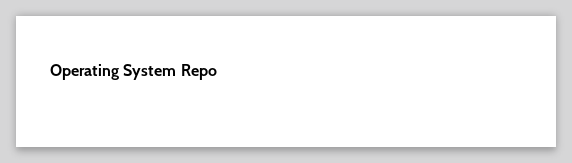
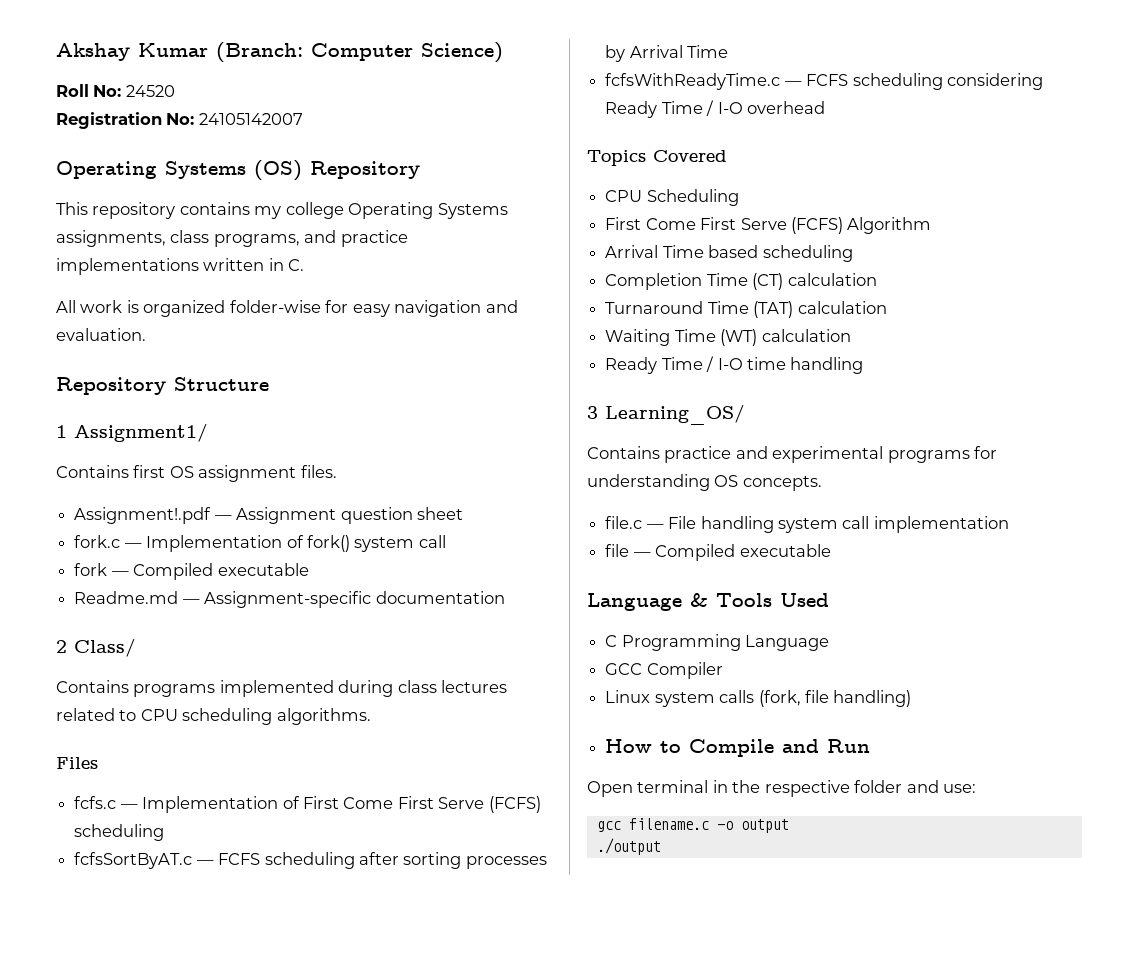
[50,64,217,80] Operating System Repo -> [56,42,503,63] [56,84,175,97] [56,112,303,129] [56,160,420,181] [56,202,508,219] [56,230,408,247] [56,258,305,275] [56,300,518,317] [56,328,146,341] [56,377,269,395] [56,423,208,442] [56,465,337,482] [74,507,463,524] [74,535,446,552] [74,563,309,580] [74,591,505,608] [56,638,136,657] [56,680,508,697] [56,708,371,725] [56,757,98,769] [74,796,541,813] [74,824,165,841] [74,852,547,869] [605,45,729,62] [605,73,1043,90] [605,100,825,118] [587,150,727,166] [605,189,739,206] [605,217,932,234] [605,245,853,262] [605,273,877,290] [605,301,887,318] [605,329,851,346] [605,356,864,374] [587,404,745,425] [587,446,998,463] [587,474,822,491] [605,516,1009,533] [605,544,831,561] [587,593,829,611] [605,634,830,651] [605,662,723,679] [605,690,912,707] [605,739,871,757] [587,780,977,797] [596,818,789,833] [596,838,661,855] Akshay Kumar (Branch: Computer Science) // Roll No: 24520 // Registration No: 24105142007 // Operating Systems (OS) Repository // This repository contains my college Operating Systems assignments, class programs, and practice implementations written in C. // All work is organized folder-wise for easy navigation and evaluation. // Repository Structure // 1 Assignment1/ // Contains first OS assignment files. // Assignment!.pdf — Assignment question sheet // fork.c — Implementation of fork() system call // fork — Compiled executable // Readme.md — Assignment-specific documentation // 2 Class/ // Contains programs implemented during class lectures related to CPU scheduling algorithms. // Files // fcfs.c — Implementation of First Come First Serve (FCFS) scheduling // fcfsSortByAT.c — FCFS scheduling after sorting processes by Arrival Time // fcfsWithReadyTime.c — FCFS scheduling considering Ready Time / I-O overhead // Topics Covered // CPU Scheduling // First Come First Serve (FCFS) Algorithm // Arrival Time based scheduling // Completion Time (CT) calculation // Turnaround Time (TAT) calculation // Waiting Time (WT) calculation // Ready Time / I-O time handling // 3 Learning_OS/ // Contains practice and experimental programs for understanding OS concepts. // file.c — File handling system call implementation // file — Compiled executable // Language & Tools Used // C Programming Language // GCC Compiler // Linux system calls (fork, file handling) // How to Compile and Run // Open terminal in the respective folder and use: // gcc filename.c -o output // ./output

